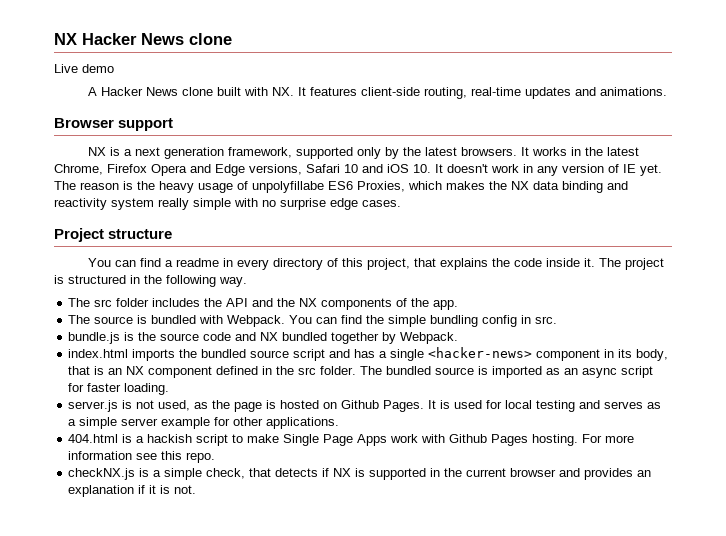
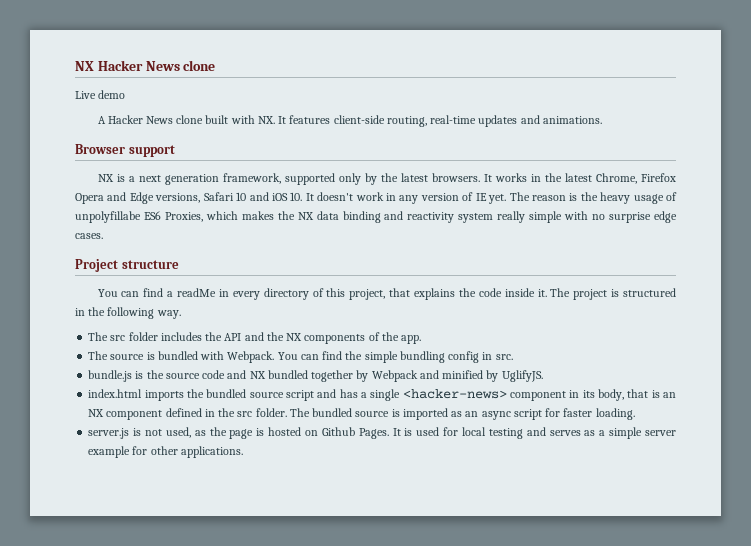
[175,258,219,267] readme -> [177,288,217,297] readMe
[400,332,459,344] Webpack. -> [371,370,543,382] Webpack and minified by UglifyJS.
[68,434,635,446] [68,451,216,463] [68,468,652,480] [68,485,197,497] // 404.html is a hackish script to make Single Page Apps work with Github Pages hosting. For more information see this repo. // checkNX.js is a simple check, that detects if NX is supported in the current browser and provides an explanation if it is not. -> (243, 452) none

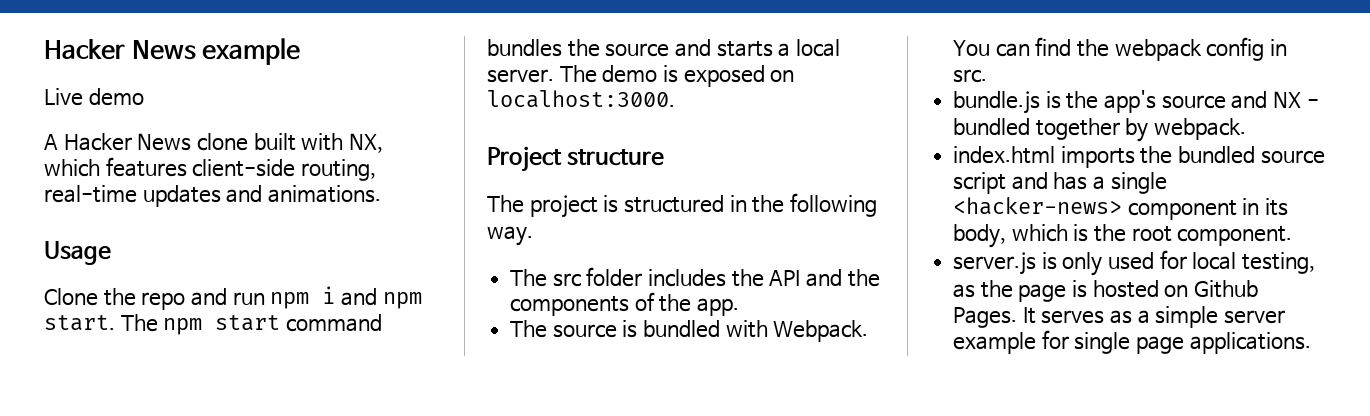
[75,60,216,71] NX Hacker News clone -> [44,38,301,65] Hacker News example
[257,116,287,124] NX. It -> [349,133,384,153] [44,159,100,177] NX, which
[75,144,175,157] [97,173,676,185] [75,192,678,204] [75,211,678,223] [75,233,103,239] [75,259,179,272] [97,288,547,300] Browser support // NX is a next generation framework, supported only by the latest browsers. It works in the latest Chrome, Firefox Opera and Edge versions, Safari 10 and iOS 10. It doesn't work in any version of IE yet. The reason is the heavy usage of unpolyfillabe ES6 Proxies, which makes the NX data binding and reactivity system really simple with no surprise edge cases. // Project structure // You can find a readMe in every directory of this project, that explains the code inside it. -> [44,241,111,265] [44,286,422,310] [44,314,383,335] [487,39,840,57] [487,65,795,87] [487,90,675,108] [487,146,665,172] Usage // Clone the repo and run npm i and npm start. The npm start command bundles the source and starts a local server. The demo is exposed on localhost:3000. // Project structure //
[286,333,303,341] NX -> (880, 278) none
[364,351,445,363] simple bundling -> [1114,39,1202,61] webpack
[165,370,226,379] source code -> [1104,90,1226,113] app's source
(266, 375) none -> [1306,99,1319,107] -
[371,370,543,382] Webpack and minified by UglifyJS. -> [1154,118,1247,140] webpack.
[627,389,676,398] [88,408,635,420] [88,427,191,439] that is an NX component defined in the src folder. The bundled source is imported as an async script for faster loading. // server.js is not used, -> [1011,224,1293,246] [953,250,1316,276] which is the root component. // server.js is only used for local testing,
[404,427,546,439] is used for local testing and -> (1036, 315) none
[150,446,178,455] other -> [1074,332,1185,354] single page

